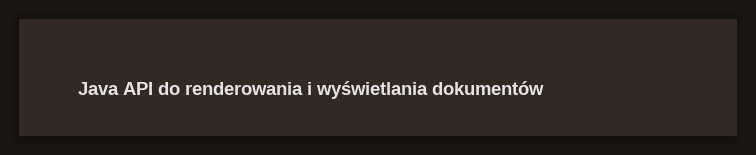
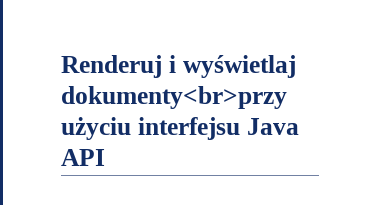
[78,81,544,99] Java API do renderowania i wyświetlania dokumentów -> [61,55,296,78] [61,86,287,109] [61,117,299,140] [61,149,105,166] Renderuj i wyświetlaj dokumenty<br>przy użyciu interfejsu Java API

